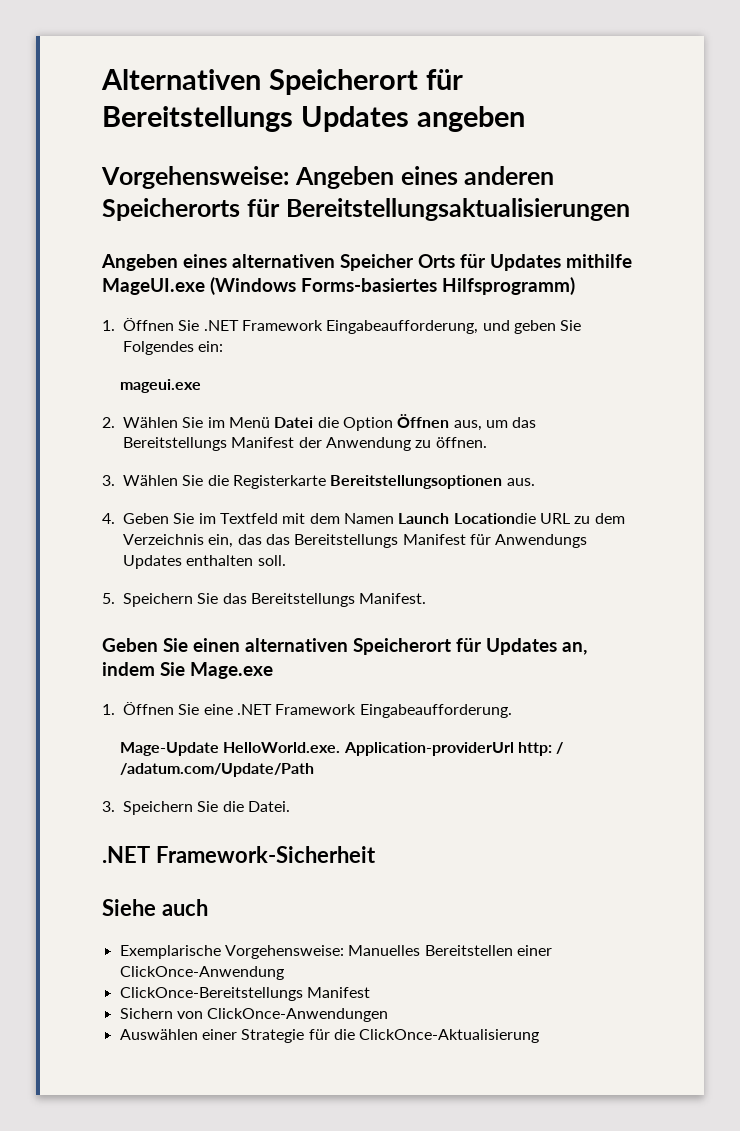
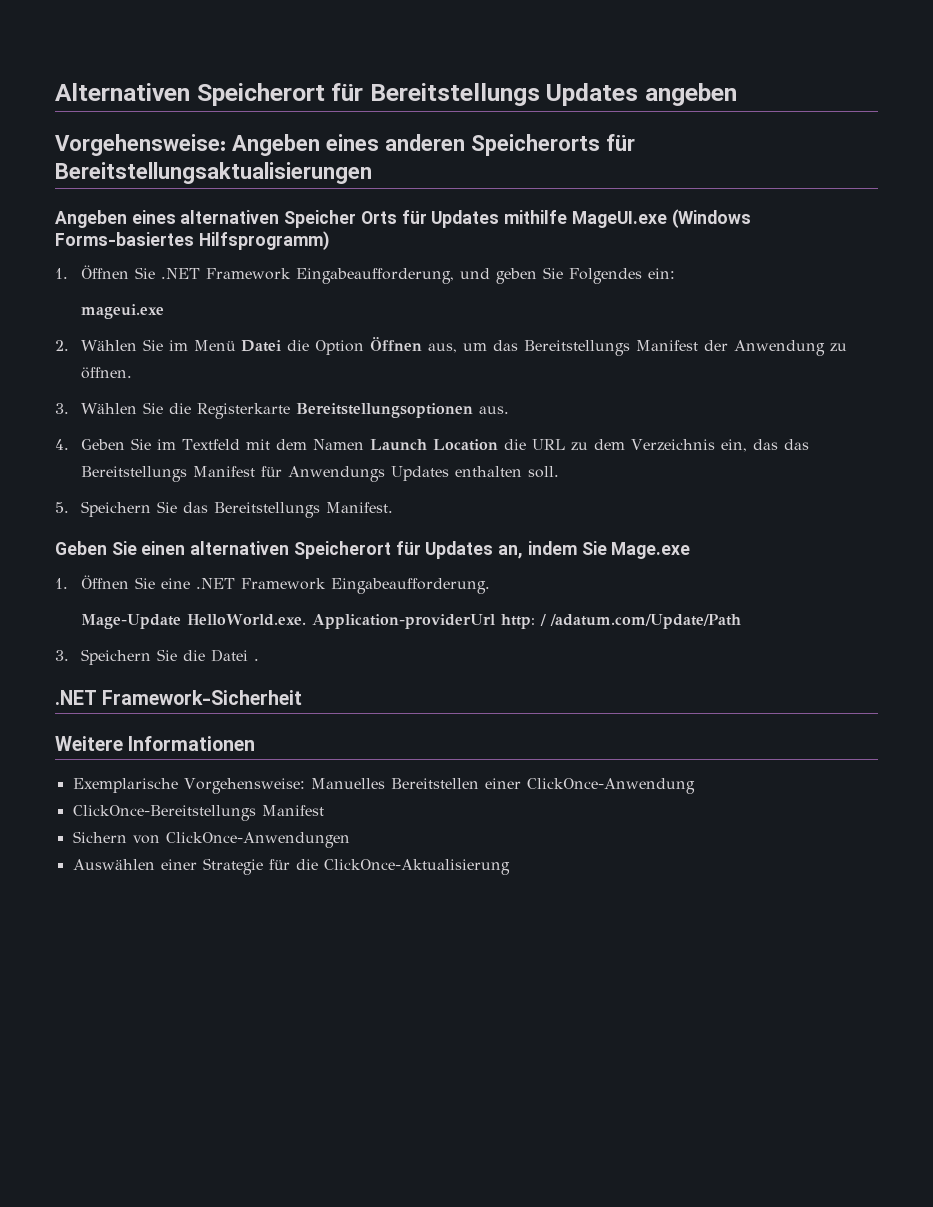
[453,513,536,524] Locationdie -> [432,439,526,451] Location die
[247,801,290,812] Datei. -> [210,649,259,662] Datei .
[102,899,208,916] Siehe auch -> [55,736,256,751] Weitere Informationen

